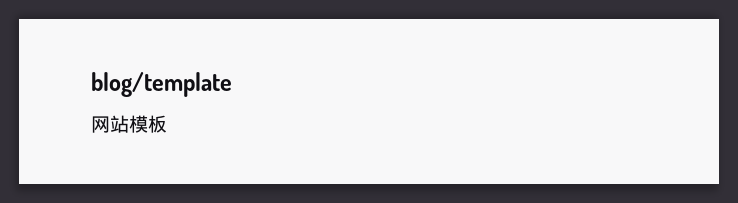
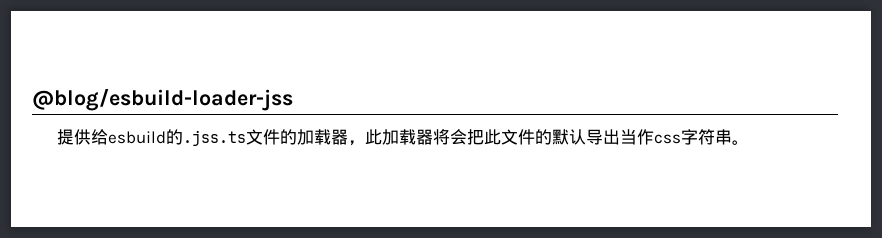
[91,72,232,97] [91,115,167,133] blog/template // 网站模板 -> [32,88,293,111] [57,129,750,146] @blog/esbuild-loader-jss // 提供给esbuild的.jss.ts文件的加载器，此加载器将会把此文件的默认导出当作css字符串。

